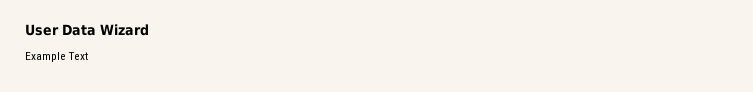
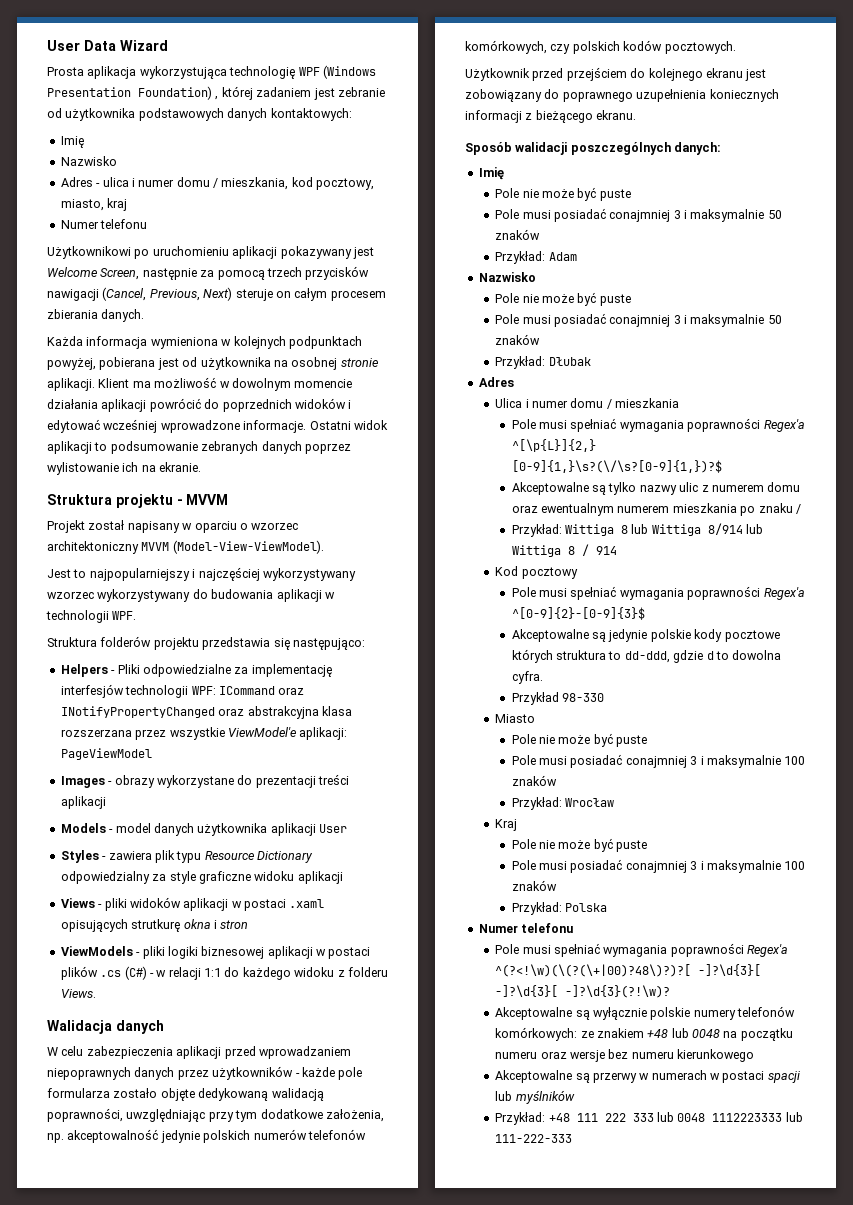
[25,52,89,62] Example Text -> [47,65,376,79] [47,86,385,100] [47,108,352,121] [60,136,84,148] [60,156,117,166] [60,177,375,190] [60,198,128,211] [60,219,148,229] [47,246,374,259] [47,266,370,280] [47,287,386,301] [47,309,145,322] [47,336,362,349] [47,357,379,370] [47,377,353,391] [47,398,352,412] [47,419,388,433] [47,441,351,454] [47,462,202,475] [47,494,229,508] [47,520,299,533] [47,540,324,554] [47,567,356,581] [47,589,335,602] [46,610,137,623] [47,636,365,650] [60,664,332,677] [60,684,305,698] [60,706,352,719] [60,727,348,740] [60,748,152,760] [60,774,349,788] [60,796,106,809] [60,823,347,836] [60,850,313,863] [60,871,343,884] [60,897,325,911] [60,919,249,932] [60,946,371,959] [60,966,388,980] [60,989,96,998] [47,1020,164,1034] [47,1046,351,1059] [47,1066,363,1080] [47,1088,324,1101] [47,1108,384,1122] [47,1129,366,1143] [465,40,736,54] [465,67,767,81] [465,89,779,102] [465,110,637,123] [465,142,722,155] [478,167,504,180] [495,187,631,201] [495,208,782,222] [495,229,541,240] [495,251,577,264] [478,272,536,282] [495,292,631,306] [495,313,782,327] [495,334,541,345] [495,356,591,369] [478,377,514,387] [495,398,680,409] [511,418,805,432] [511,439,596,452] [511,460,722,473] [511,482,801,495] [511,503,801,516] [511,523,764,537] [511,544,617,557] [495,566,578,579] [511,586,805,600] [511,607,645,620] [511,629,780,642] [511,649,782,663] [511,671,543,684] [511,692,605,705] [495,714,536,723] [511,733,648,747] [511,754,806,768] [511,775,557,786] [511,797,615,810] [495,819,518,831] [511,838,648,852] [511,859,806,873] [511,880,557,891] [511,902,608,915] [478,923,574,933] [495,943,789,957] [495,964,762,977] [495,985,671,998] [495,1006,796,1020] [495,1027,793,1041] [495,1049,755,1062] [495,1070,800,1083] [495,1090,575,1104] [495,1112,803,1125] [495,1134,573,1143] Prosta aplikacja wykorzystująca technologię WPF (Windows Presentation Foundation) , której zadaniem jest zebranie od użytkownika podstawowych danych kontaktowych: // Imię // Nazwisko // Adres - ulica i numer domu / mieszkania, kod pocztowy, miasto, kraj // Numer telefonu // Użytkownikowi po uruchomieniu aplikacji pokazywany jest Welcome Screen, następnie za pomocą trzech przycisków nawigacji (Cancel, Previous, Next) steruje on całym procesem zbierania danych. // Każda informacja wymieniona w kolejnych podpunktach powyżej, pobierana jest od użytkownika na osobnej stronie aplikacji. Klient ma możliwość w dowolnym momencie działania aplikacji powrócić do poprzednich widoków i edytować wcześniej wprowadzone informacje. Ostatni widok aplikacji to podsumowanie zebranych danych poprzez wylistowanie ich na ekranie. // Struktura projektu - MVVM // Projekt został napisany w oparciu o wzorzec architektoniczny MVVM (Model-View-ViewModel). // Jest to najpopularniejszy i najczęściej wykorzystywany wzorzec wykorzystywany do budowania aplikacji w technologii WPF. // Struktura folderów projektu przedstawia się następująco: // Helpers - Pliki odpowiedzialne za implementację interfesjów technologii WPF: ICommand oraz INotifyPropertyChanged oraz abstrakcyjna klasa rozszerzana przez wszystkie ViewModel'e aplikacji: PageViewModel // Images - obrazy wykorzystane do prezentacji treści aplikacji // Models - model danych użytkownika aplikacji User // Styles - zawiera plik typu Resource Dictionary odpowiedzialny za style graficzne widoku aplikacji // Views - pliki widoków aplikacji w postaci .xaml opisujących strutkurę okna i stron // ViewModels - pliki logiki biznesowej aplikacji w postaci plików .cs (C#) - w relacji 1:1 do każdego widoku z folderu Views. // Walidacja danych // W celu zabezpieczenia aplikacji przed wprowadzaniem niepoprawnych danych przez użytkowników - każde pole formularza zostało objęte dedykowaną walidacją poprawności, uwzględniając przy tym dodatkowe założenia, np. akceptowalność jedynie polskich numerów telefonów komórkowych, czy polskich kodów pocztowych. // Użytkownik przed przejściem do kolejnego ekranu jest zobowiązany do poprawnego uzupełnienia koniecznych informacji z bieżącego ekranu. // Sposób walidacji poszczególnych danych: // Imię // Pole nie może być puste // Pole musi posiadać conajmniej 3 i maksymalnie 50 znaków // Przykład: Adam // Nazwisko // Pole nie może być puste // Pole musi posiadać conajmniej 3 i maksymalnie 50 znaków // Przykład: Dłubak // Adres // Ulica i numer domu / mieszkania // Pole musi spełniać wymagania poprawności Regex'a ^[\p{L}]{2,} [0-9]{1,}\s?(\/\s?[0-9]{1,})?$ // Akceptowalne są tylko nazwy ulic z numerem domu oraz ewentualnym numerem mieszkania po znaku / // Przykład: Wittiga 8 lub Wittiga 8/914 lub Wittiga 8 / 914 // Kod pocztowy // Pole musi spełniać wymagania poprawności Regex'a ^[0-9]{2}-[0-9]{3}$ // Akceptowalne są jedynie polskie kody pocztowe których struktura to dd-ddd, gdzie d to dowolna cyfra. // Przykład 98-330 // Miasto // Pole nie może być puste // Pole musi posiadać conajmniej 3 i maksymalnie 100 znaków // Przykład: Wrocław // Kraj // Pole nie może być puste // Pole musi posiadać conajmniej 3 i maksymalnie 100 znaków // Przykład: Polska // Numer telefonu // Pole musi spełniać wymagania poprawności Regex'a ^(?<!\w)(\(?(\+|00)?48\)?)?[ -]?\d{3}[ -]?\d{3}[ -]?\d{3}(?!\w)? // Akceptowalne są wyłącznie polskie numery telefonów komórkowych: ze znakiem +48 lub 0048 na początku numeru oraz wersje bez numeru kierunkowego // Akceptowalne są przerwy w numerach w postaci spacji lub myślników // Przykład: +48 111 222 333 lub 0048 1112223333 lub 111-222-333

